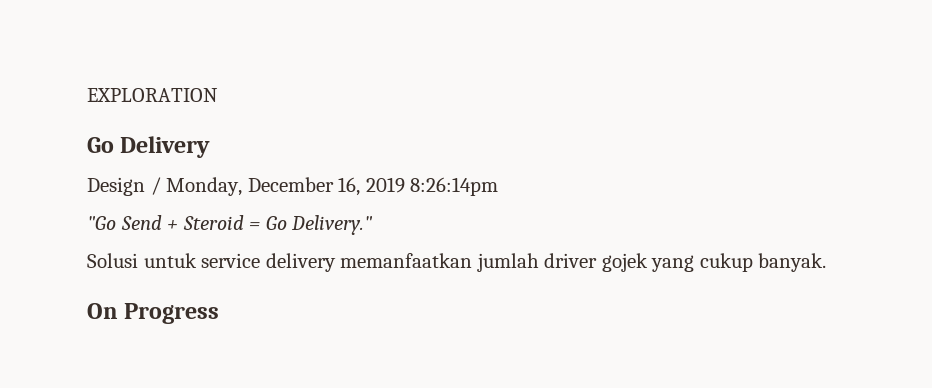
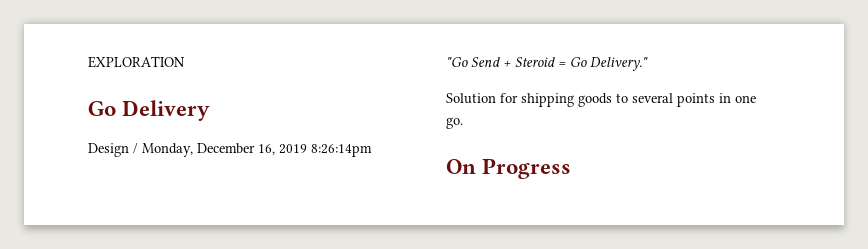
[87,253,827,272] Solusi untuk service delivery memanfaatkan jumlah driver gojek yang cukup banyak. -> [446,93,756,107] [446,117,463,129] Solution for shipping goods to several points in one go.

